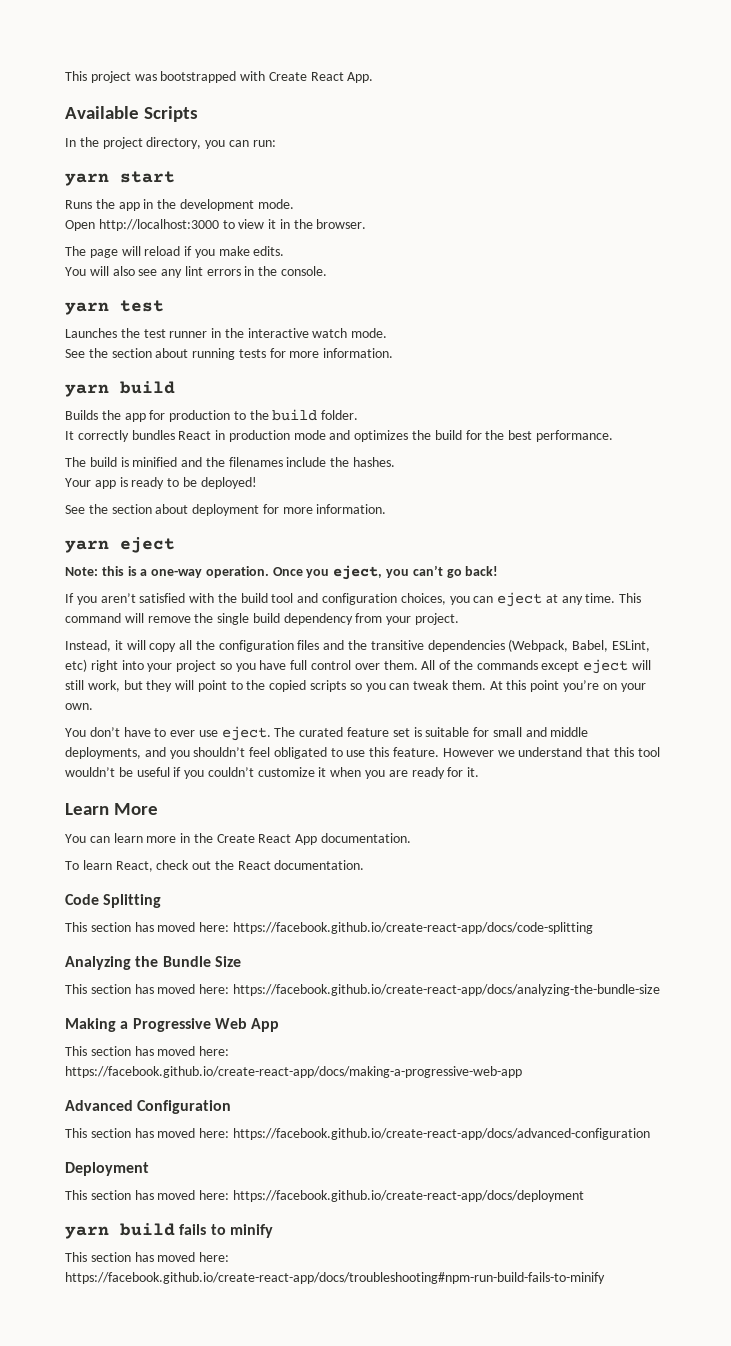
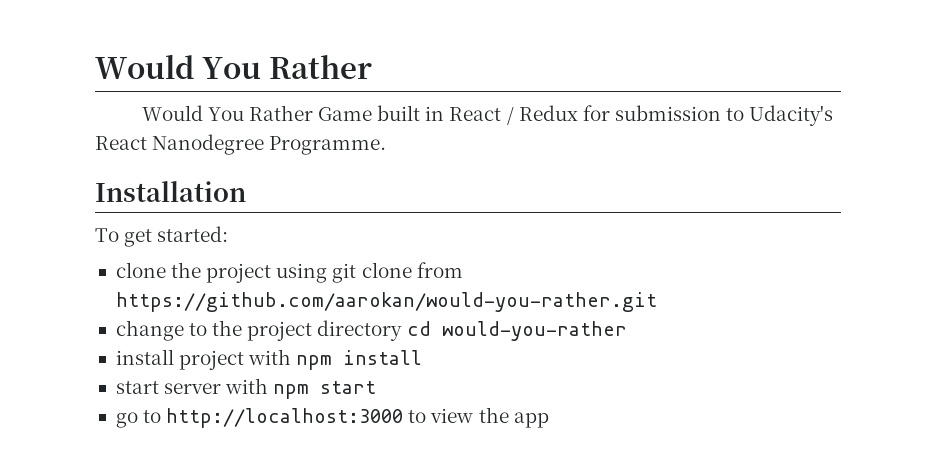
[65,71,374,83] [65,106,199,122] [65,137,276,149] [65,171,175,186] [65,199,294,211] [65,219,367,231] [65,246,285,258] [65,266,328,278] [65,300,164,315] [65,328,388,338] [65,348,394,360] [65,381,175,397] [65,409,359,422] [65,430,613,442] [65,457,396,467] [65,477,257,489] [65,504,387,516] [65,537,175,553] [65,565,499,580] [65,592,642,607] [65,613,460,625] [65,639,650,652] [65,659,652,674] [65,680,646,692] [65,703,93,710] [65,726,589,741] [65,747,660,759] [65,767,480,779] [65,803,159,815] [65,833,412,845] [65,860,365,872] [65,894,162,908] [65,922,593,934] [65,956,241,970] [65,984,660,996] [65,1018,280,1032] [65,1046,230,1056] [65,1066,522,1078] [65,1100,232,1114] [65,1128,650,1140] [65,1162,149,1176] [65,1190,584,1202] [65,1223,273,1239] [65,1252,230,1262] [65,1272,605,1284] This project was bootstrapped with Create React App. // Available Scripts // In the project directory, you can run: // yarn start // Runs the app in the development mode. // Open http://localhost:3000 to view it in the browser. // The page will reload if you make edits. // You will also see any lint errors in the console. // yarn test // Launches the test runner in the interactive watch mode. // See the section about running tests for more information. // yarn build // Builds the app for production to the build folder. // It correctly bundles React in production mode and optimizes the build for the best performance. // The build is minified and the filenames include the hashes. // Your app is ready to be deployed! // See the section about deployment for more information. // yarn eject // Note: this is a one-way operation. Once you eject, you can’t go back! // If you aren’t satisfied with the build tool and configuration choices, you can eject at any time. This command will remove the single build dependency from your project. // Instead, it will copy all the configuration files and the transitive dependencies (Webpack, Babel, ESLint, etc) right into your project so you have full control over them. All of the commands except eject will still work, but they will point to the copied scripts so you can tweak them. At this point you’re on your own. // You don’t have to ever use eject. The curated feature set is suitable for small and middle deployments, and you shouldn’t feel obligated to use this feature. However we understand that this tool wouldn’t be useful if you couldn’t customize it when you are ready for it. // Learn More // You can learn more in the Create React App documentation. // To learn React, check out the React documentation. // Code Splitting // This section has moved here: https://facebook.github.io/create-react-app/docs/code-splitting // Analyzing the Bundle Size // This section has moved here: https://facebook.github.io/create-react-app/docs/analyzing-the-bundle-size // Making a Progressive Web App // This section has moved here: https://facebook.github.io/create-react-app/docs/making-a-progressive-web-app // Advanced Configuration // This section has moved here: https://facebook.github.io/create-react-app/docs/advanced-configuration // Deployment // This section has moved here: https://facebook.github.io/create-react-app/docs/deployment // yarn build fails to minify // This section has moved here: https://facebook.github.io/create-react-app/docs/troubleshooting#npm-run-build-fails-to-minify -> [95,54,372,79] [141,105,834,126] [95,134,387,155] [95,181,246,202] [95,226,229,247] [115,262,463,283] [115,292,657,312] [115,320,627,341] [115,349,423,370] [115,378,377,399] [115,407,549,428] Would You Rather // Would You Rather Game built in React / Redux for submission to Udacity's React Nanodegree Programme. // Installation // To get started: // clone the project using git clone from https://github.com/aarokan/would-you-rather.git // change to the project directory cd would-you-rather // install project with npm install // start server with npm start // go to http://localhost:3000 to view the app

